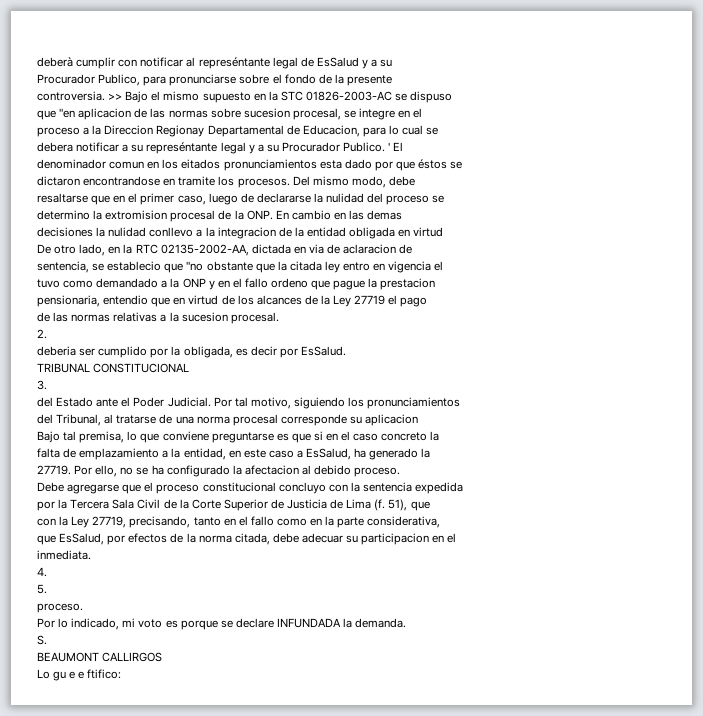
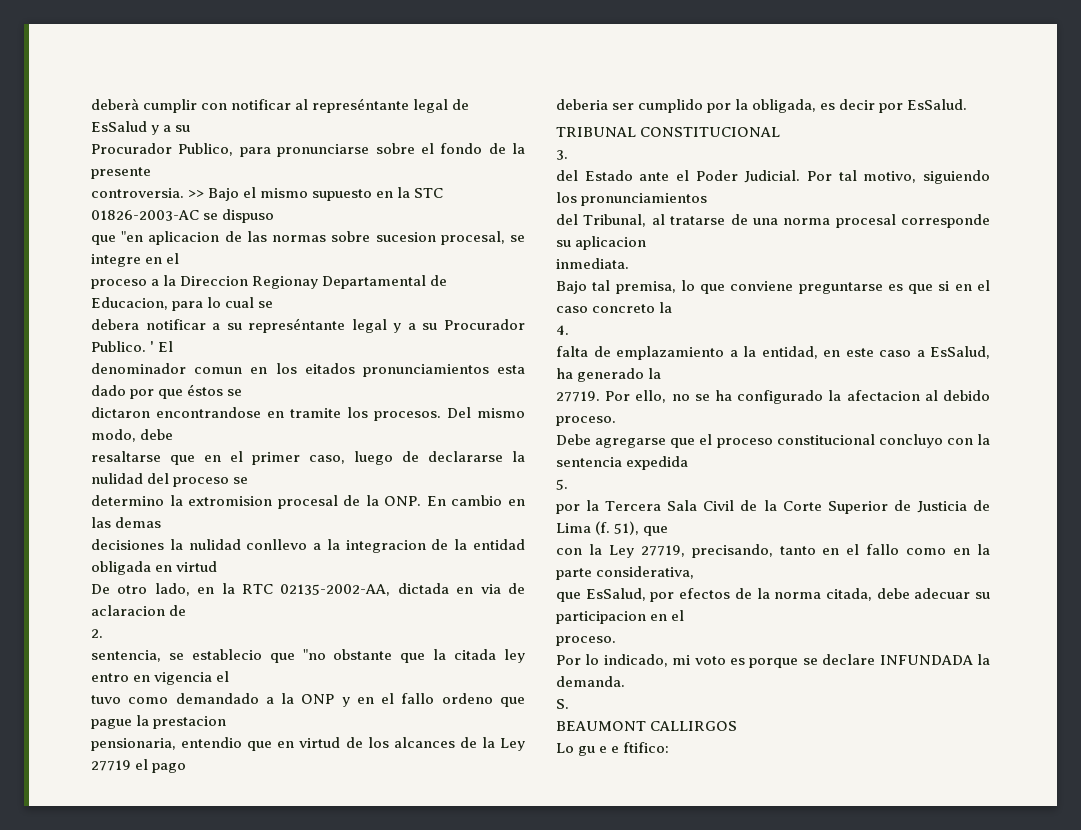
(413, 249) none -> [91,629,103,638] // 2.
[37,312,279,324] [37,329,47,339] // de las normas relativas a la sucesion procesal. // 2. -> (187, 768) none
(419, 420) none -> [556,258,629,269] // inmediata.
(440, 436) none -> [556,325,569,335] // 4.
(464, 488) none -> [556,479,568,490] // 5.
[37,550,91,560] [37,567,47,577] [37,584,47,594] // inmediata. // 4. // 5. -> (685, 615) none

